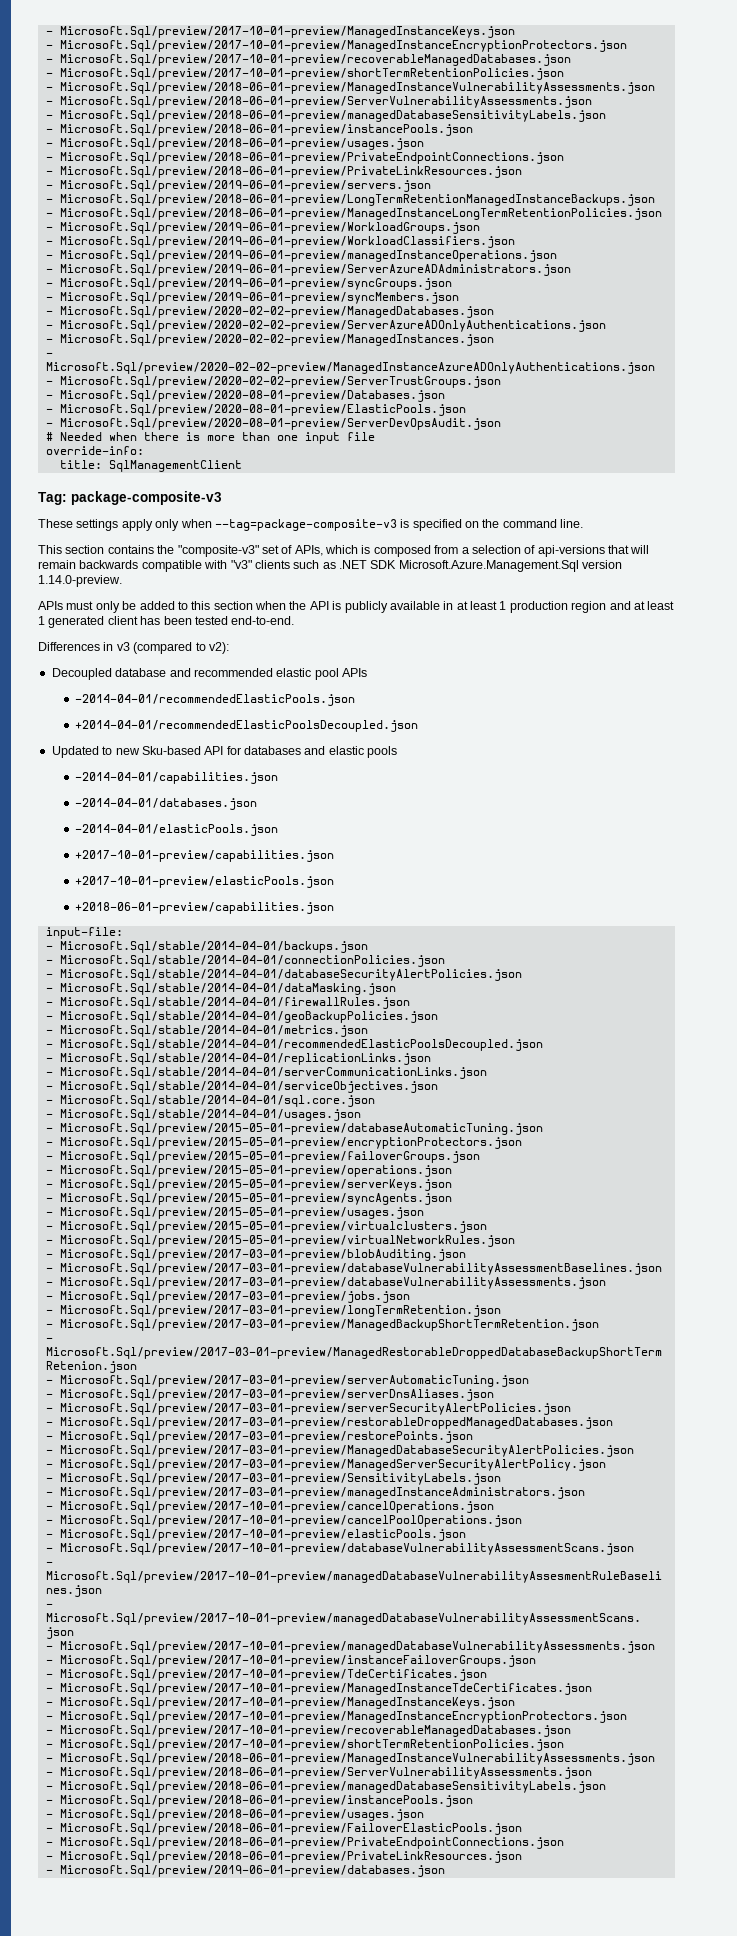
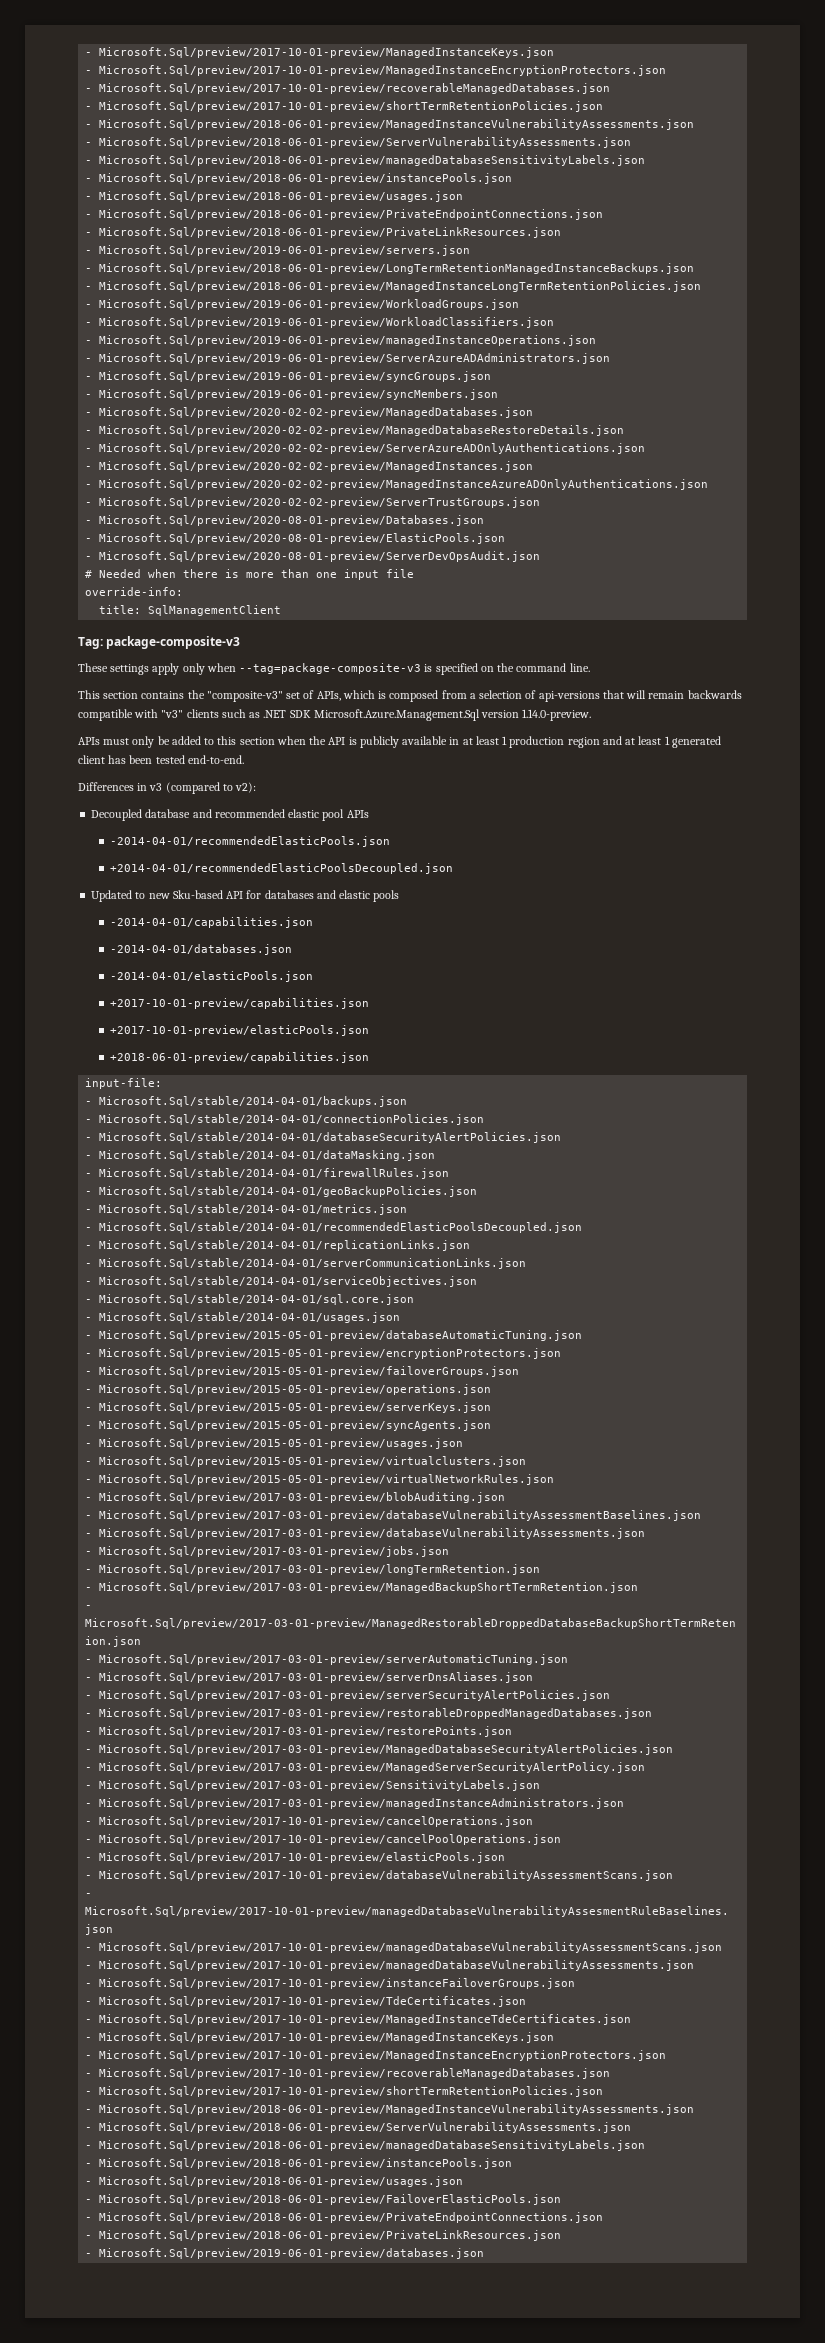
(494, 312) none -> [85,425,625,436] // - Microsoft.Sql/preview/2020-02-02-preview/ManagedDatabaseRestoreDetails.json

